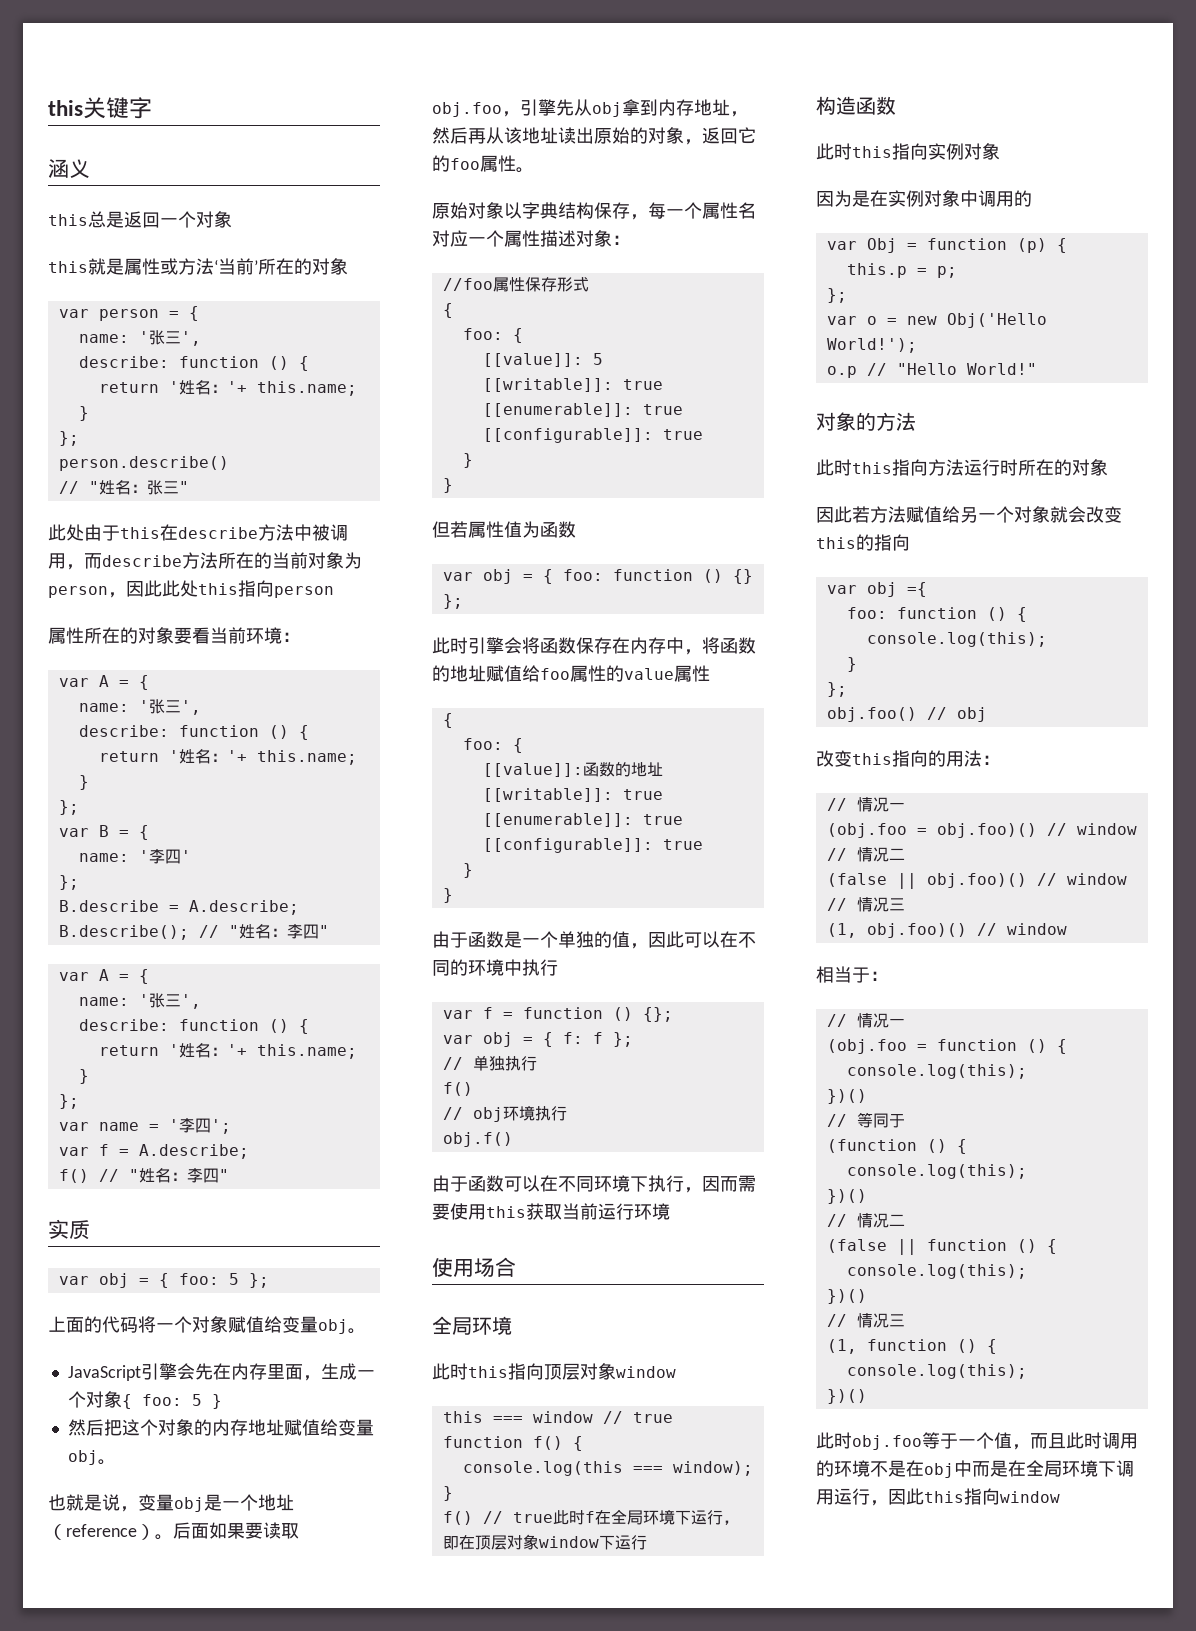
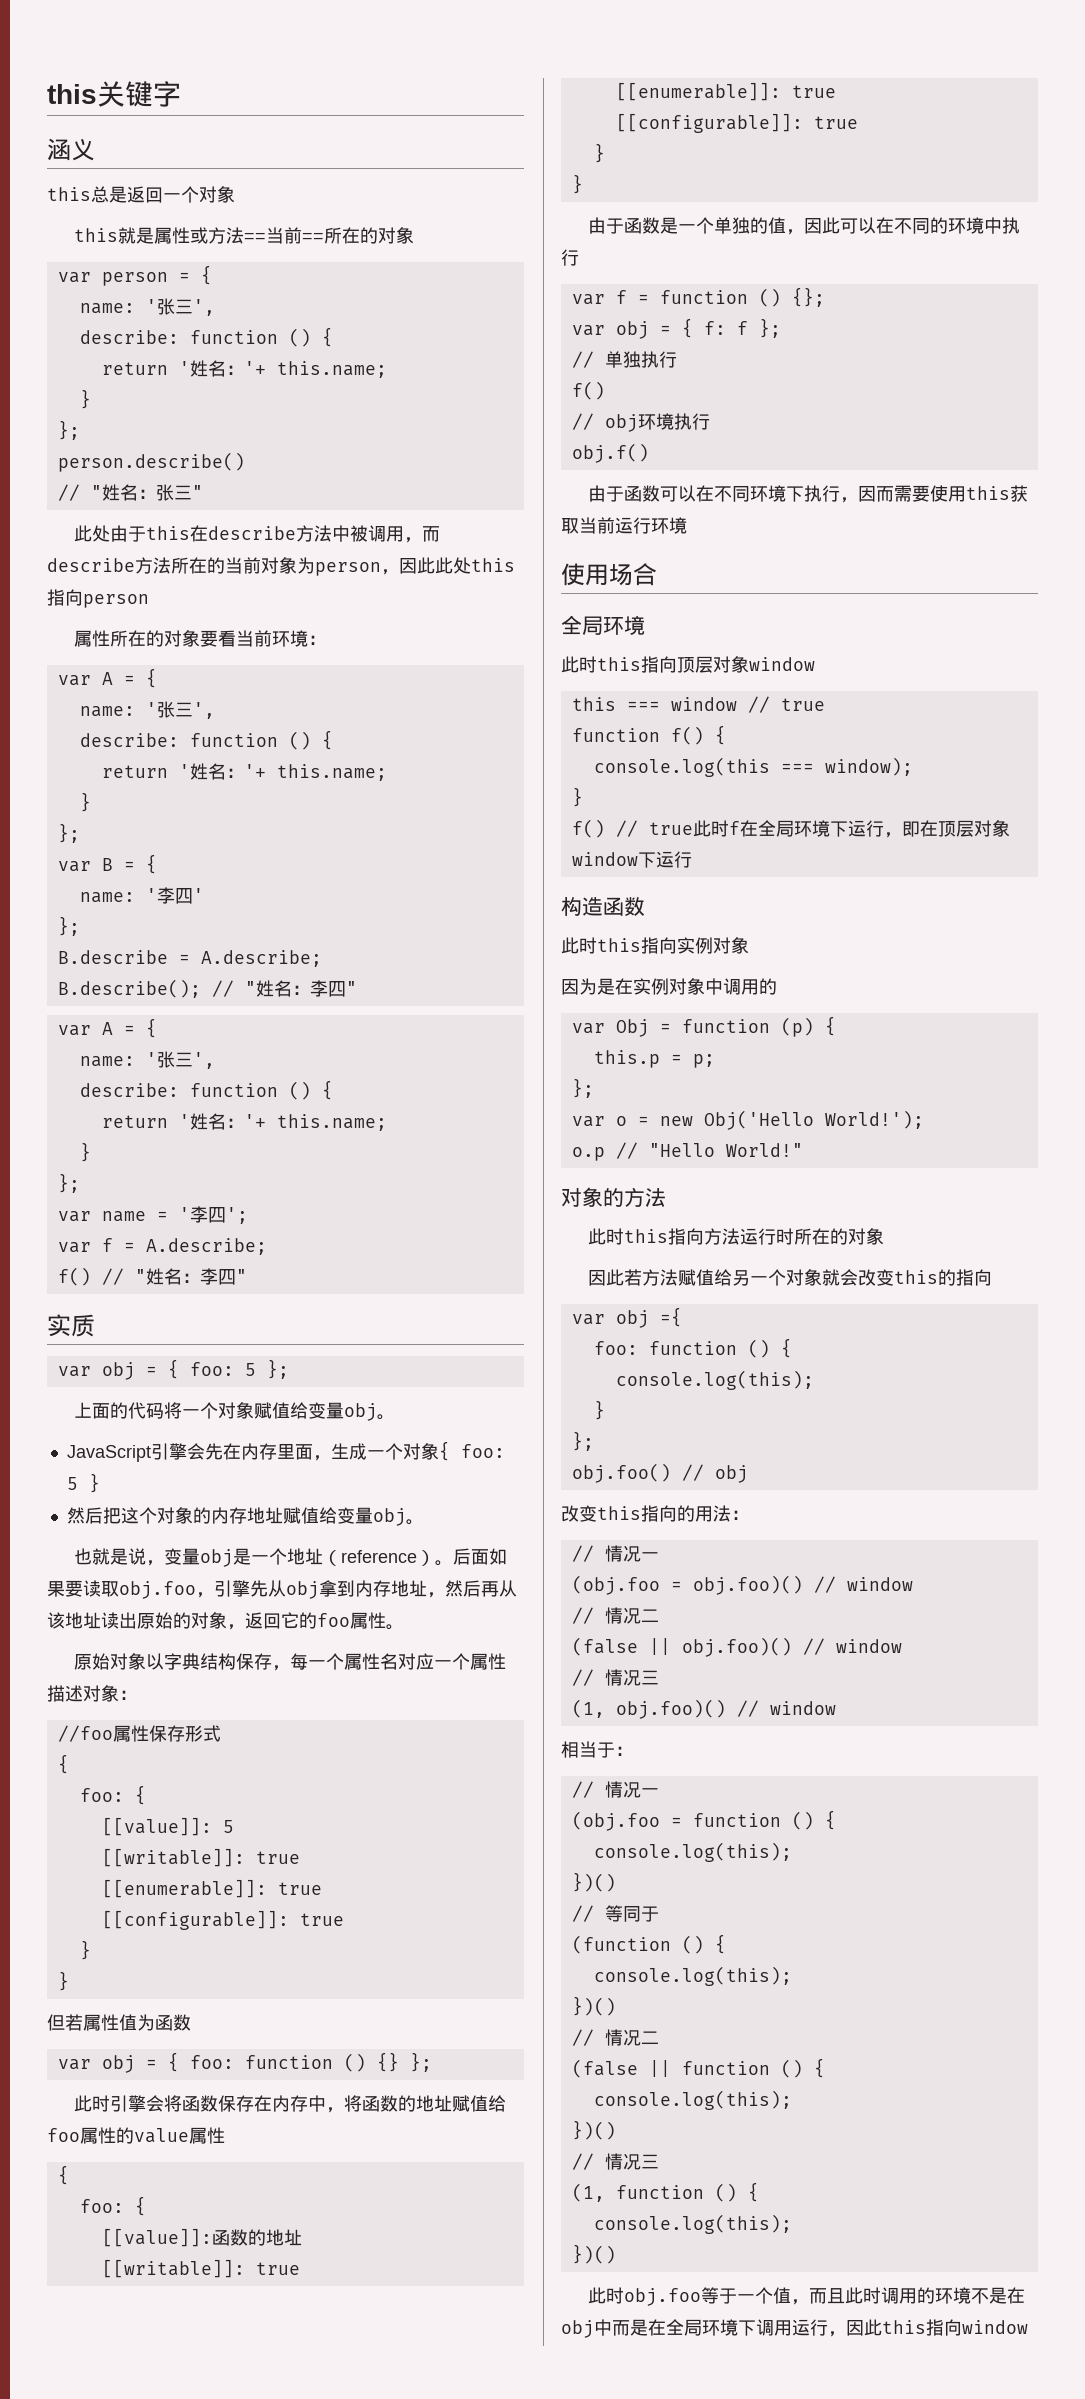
[214,258,258,275] ‘当前’ -> [244,227,325,244] ==当前==

